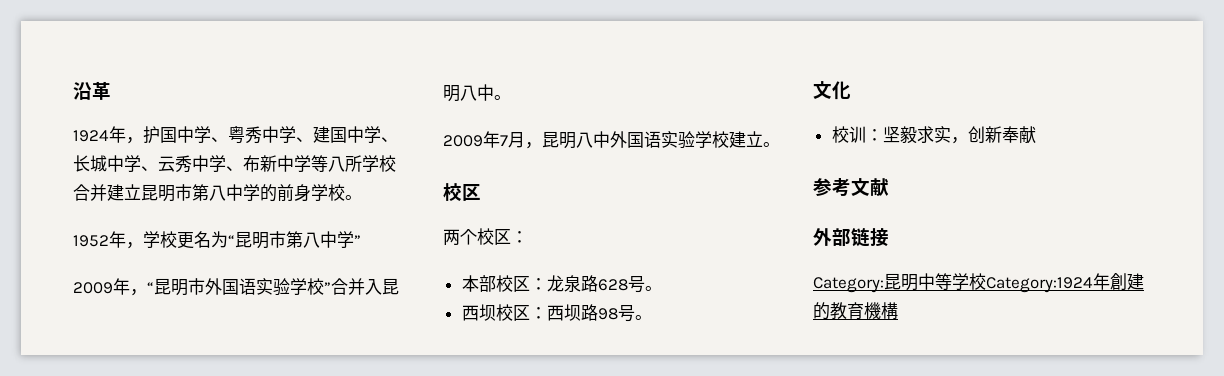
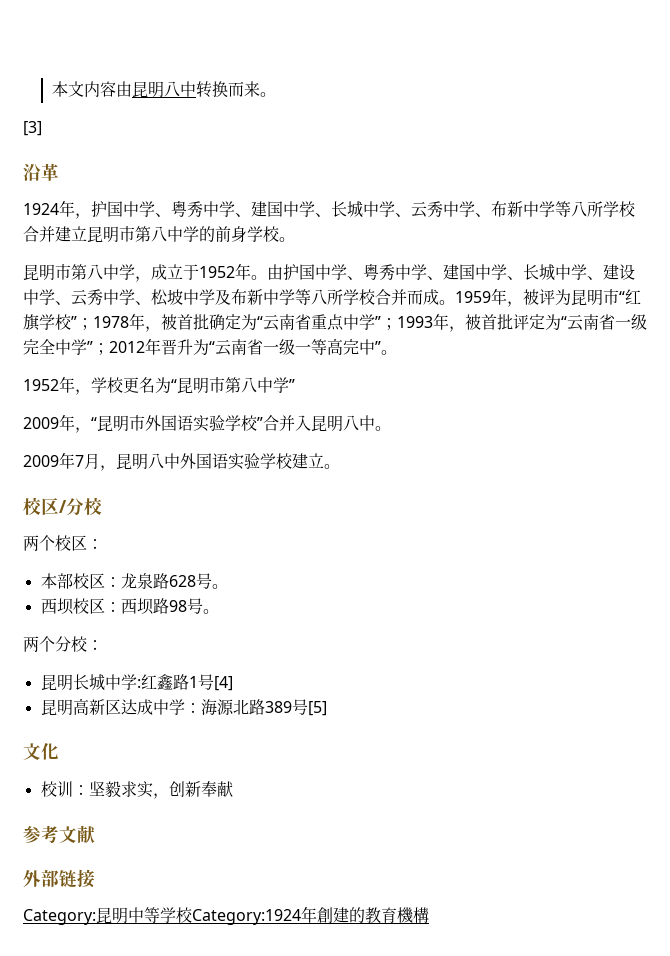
(73, 91) none -> [51,81,276,98] [23,121,42,136] 本文内容由昆明八中转换而来。 // [3] //
(362, 197) none -> [23,263,635,282] [23,288,641,307] [23,313,647,332] [23,338,397,356] // 昆明市第八中学，成立于1952年。由护国中学、粤秀中学、建国中学、长城中学、建设中学、云秀中学、松坡中学及布新中学等八所学校合并而成。1959年，被评为昆明市“红旗学校”；1978年，被首批确定为“云南省重点中学”；1993年，被首批评定为“云南省一级完全中学”；2012年晋升为“云南省一级一等高完中”。
(481, 192) none -> [59,497,103,516] /分校
(652, 317) none -> [23,636,103,652] [40,674,233,691] [40,698,327,716] // 两个分校： // 昆明长城中学:红鑫路1号[4] // 昆明高新区达成中学：海源北路389号[5]

